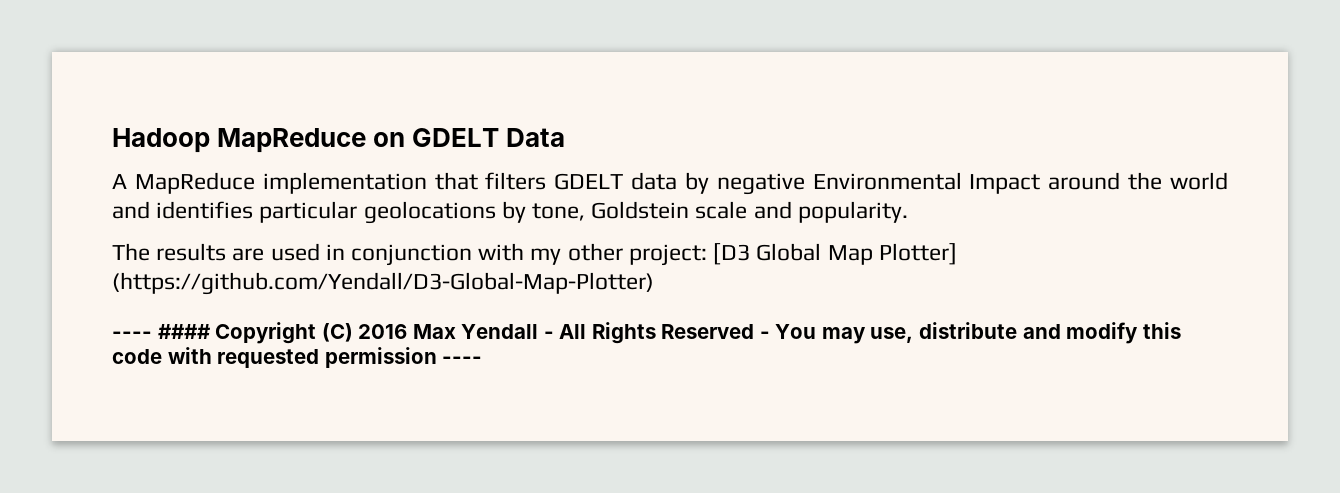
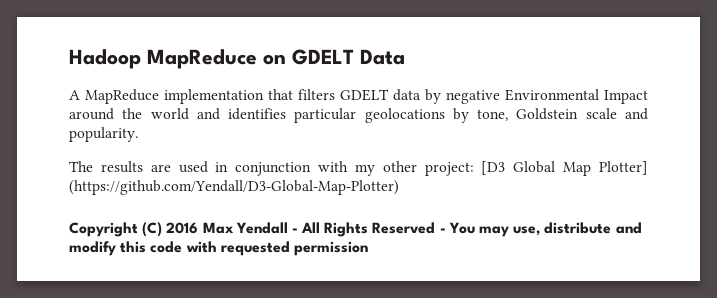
[112,324,211,339] ---- #### -> (399, 187) none
[442,356,483,364] ---- -> (368, 248) none

